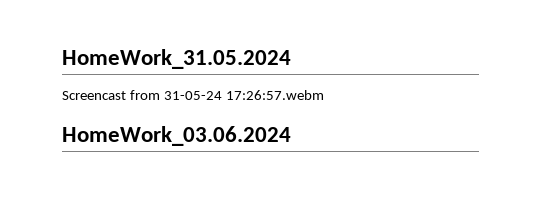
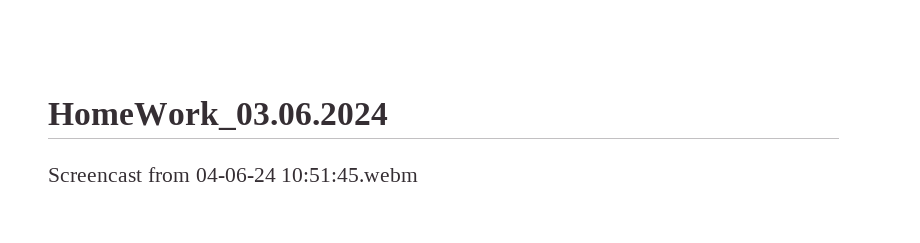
[62,49,291,69] HomeWork_31.05.2024 -> [48,101,388,130] HomeWork_03.06.2024
[163,90,324,100] [62,126,291,146] 31-05-24 17:26:57.webm // HomeWork_03.06.2024 -> [195,168,419,182] 04-06-24 10:51:45.webm

